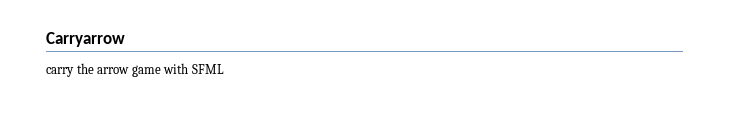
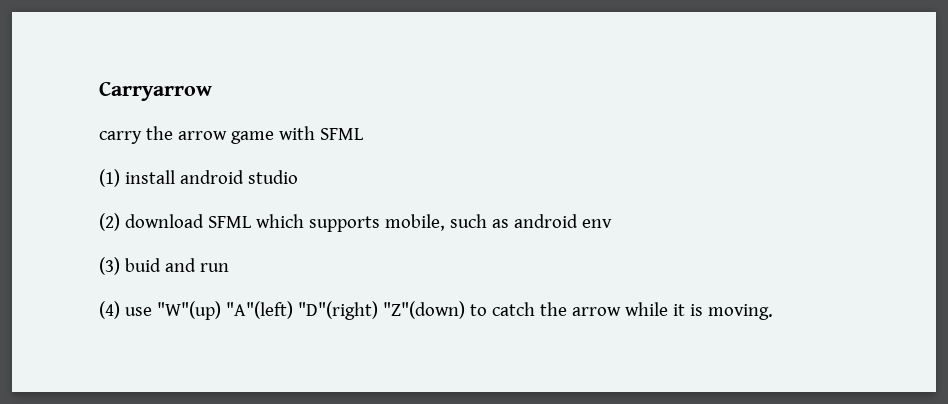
(224, 69) none -> [99,169,298,187] [99,213,612,232] [99,257,229,275] [99,301,773,320] // (1) install android studio // (2) download SFML which supports mobile, such as android env // (3) buid and run // (4) use "W"(up) "A"(left) "D"(right) "Z"(down) to catch the arrow while it is moving.

